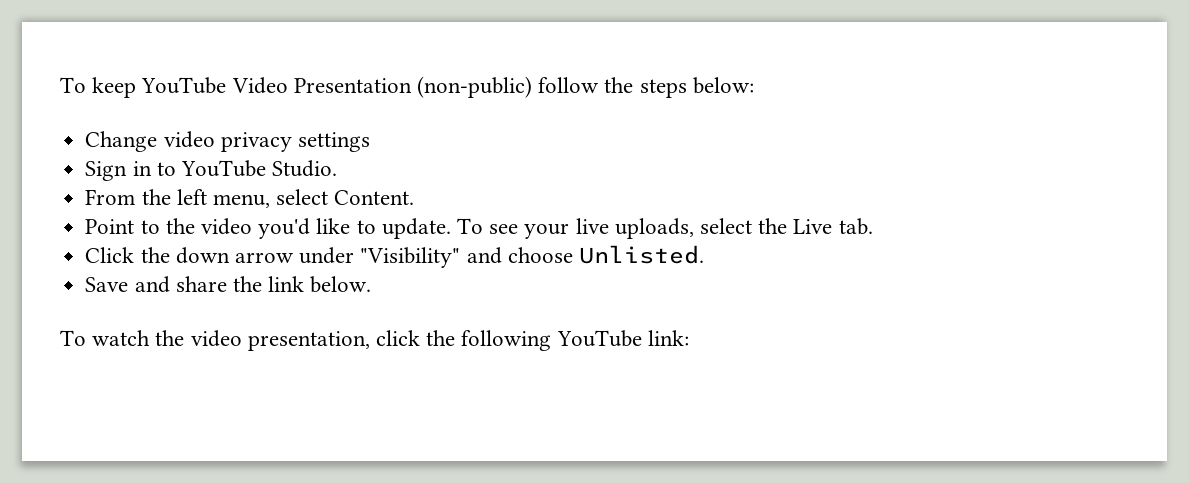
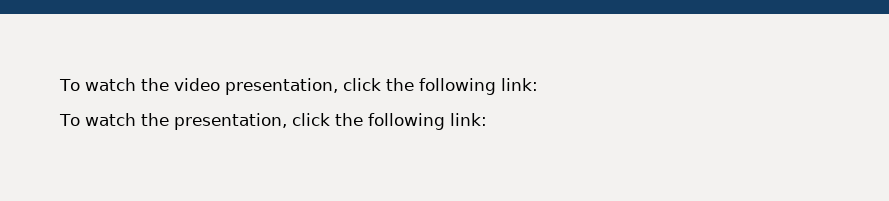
[60,76,754,98] [85,131,370,152] [85,160,338,181] [85,189,415,208] [85,218,873,239] [85,245,704,268] [85,276,372,293] [60,330,86,346] To keep YouTube Video Presentation (non-public) follow the steps below: // Change video privacy settings // Sign in to YouTube Studio. // From the left menu, select Content. // Point to the video you'd like to update. To see your live uploads, select the Live tab. // Click the down arrow under "Visibility" and choose Unlisted. // Save and share the link below. // To -> [59,79,80,91] To
[556,330,689,347] YouTube link: -> [500,78,538,91] [59,113,487,130] link: // To watch the presentation, click the following link:

